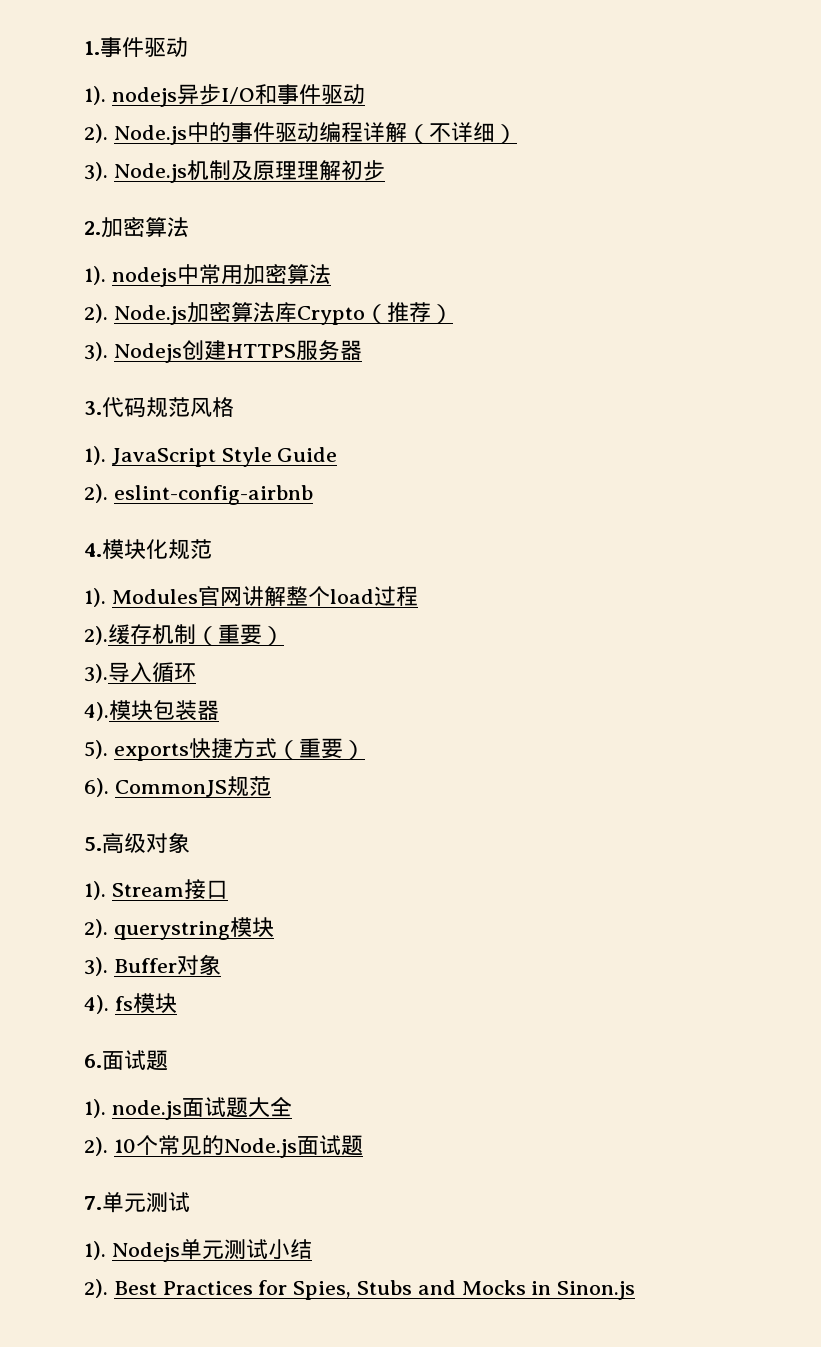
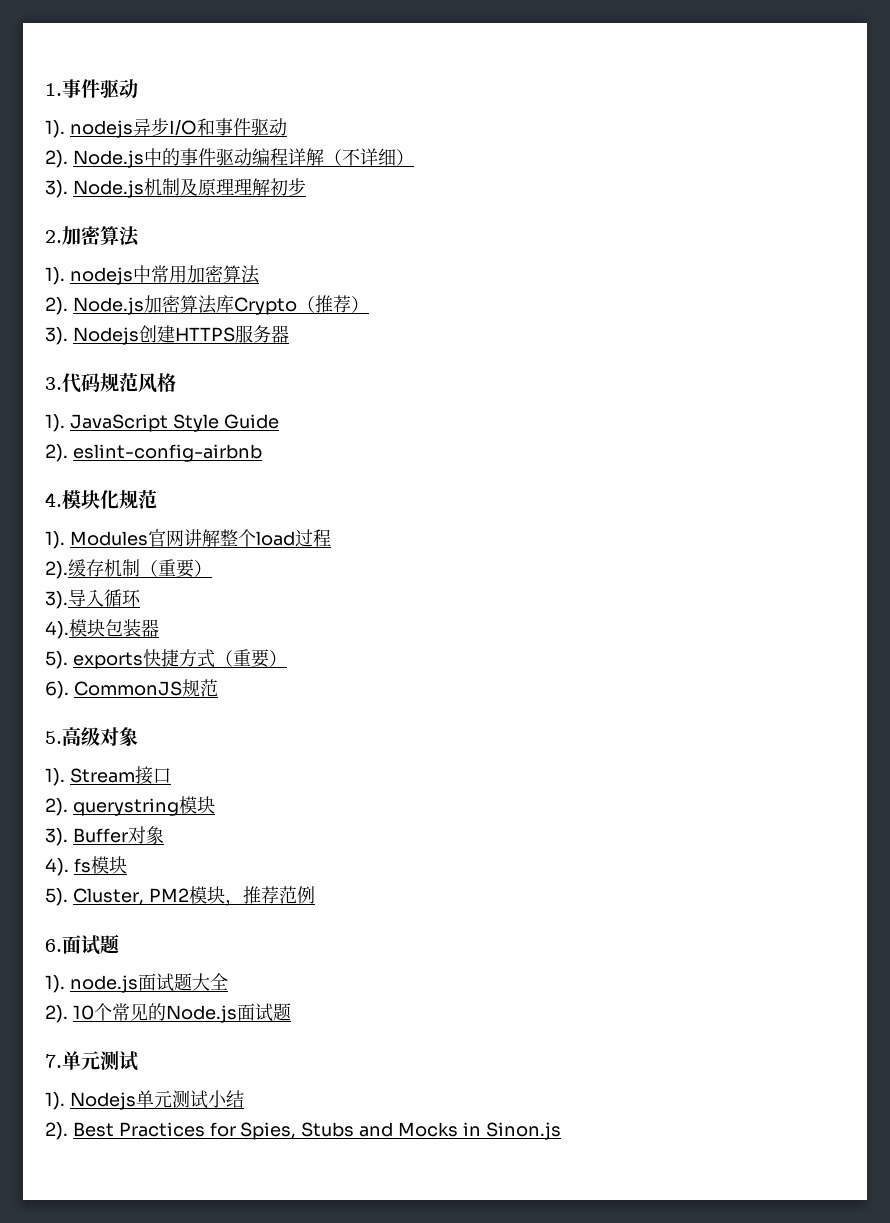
(177, 1003) none -> [45,886,315,906] // 5). Cluster, PM2模块，推荐范例

